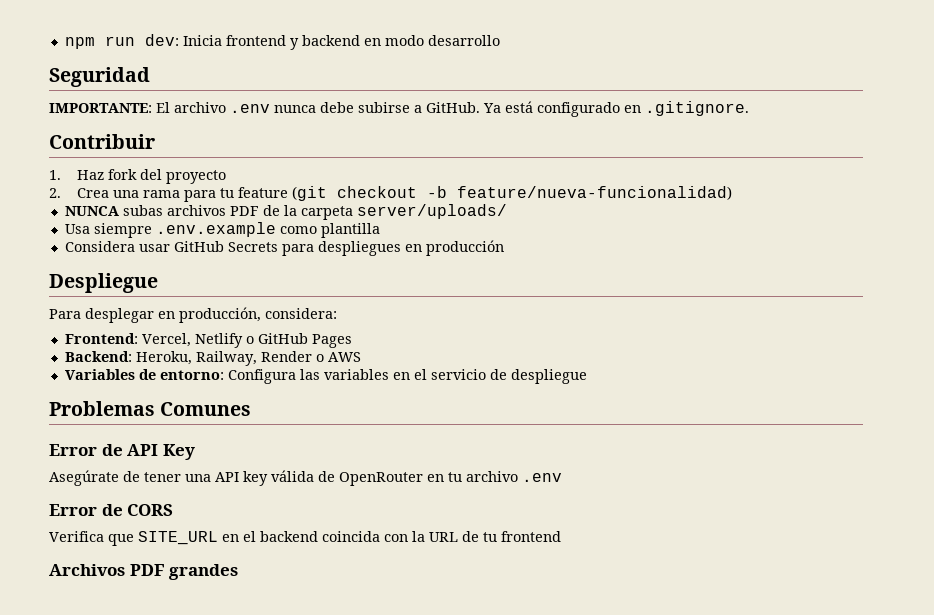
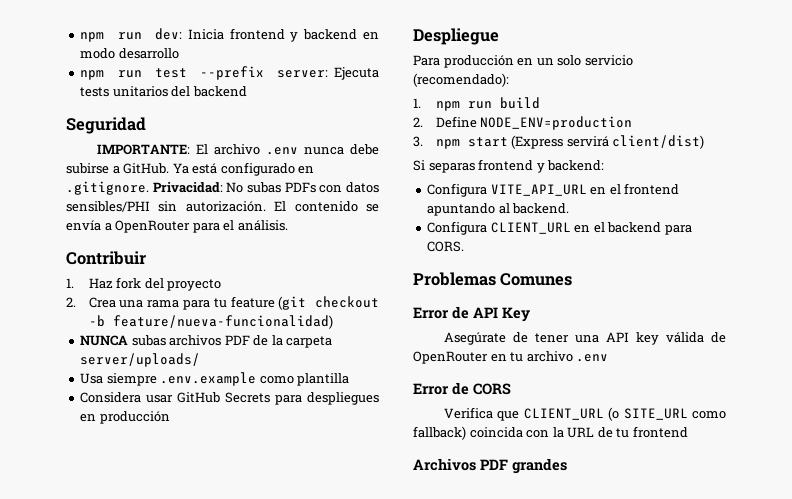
(500, 40) none -> [80,66,379,80] [80,86,247,97] // npm run test --prefix server: Ejecuta tests unitarios del backend
(749, 108) none -> [152,182,379,193] [66,201,379,212] [66,220,288,233] Privacidad: No subas PDFs con datos sensibles/PHI sin autorización. El contenido se envía a OpenRouter para el análisis.
[85,307,337,323] [64,333,352,348] [64,351,361,366] [64,369,587,384] desplegar en producción, considera: // Frontend: Vercel, Netlify o GitHub Pages // Backend: Heroku, Railway, Render o AWS // Variables de entorno: Configura las variables en el servicio de despliegue -> [443,55,633,68] [413,73,509,87] [413,97,540,111] [413,116,633,130] [413,135,705,149] [413,159,605,173] [427,183,680,197] [427,203,570,216] [427,221,692,235] [427,241,465,252] producción en un solo servicio (recomendado): // 1. npm run build // 2. Define NODE_ENV=production // 3. npm start (Express servirá client/dist) // Si separas frontend y backend: // Configura VITE_API_URL en el frontend apuntando al backend. // Configura CLIENT_URL en el backend para CORS.
[138,531,318,545] SITE_URL en el backend -> [523,407,726,421] [413,426,466,440] CLIENT_URL (o SITE_URL como fallback)

